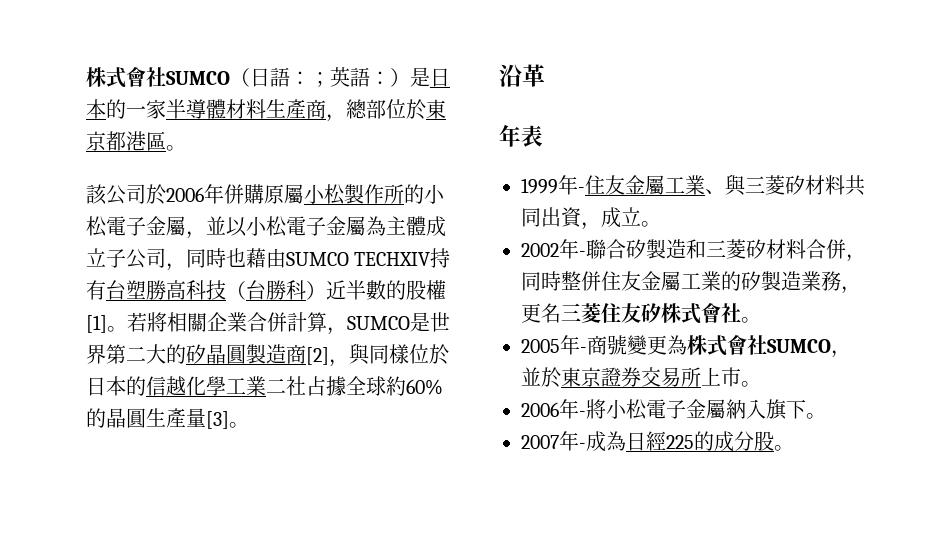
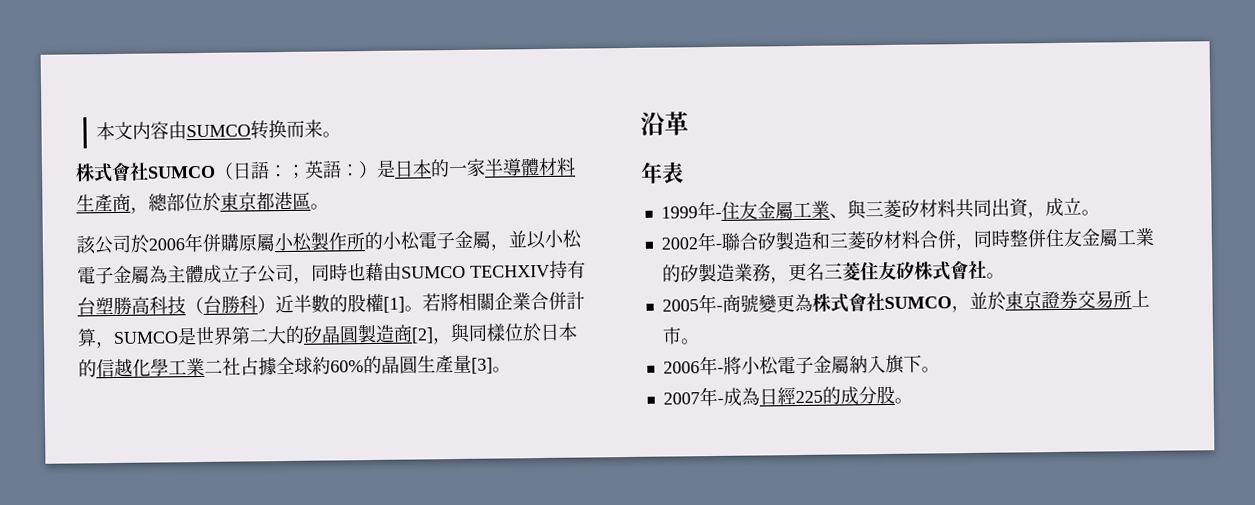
(86, 77) none -> [96,119,342,141] 本文内容由SUMCO转换而来。 //

